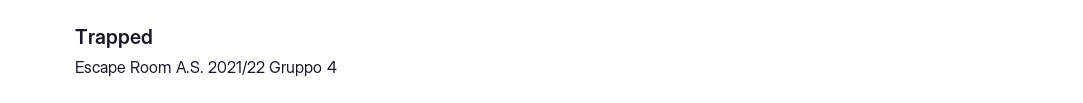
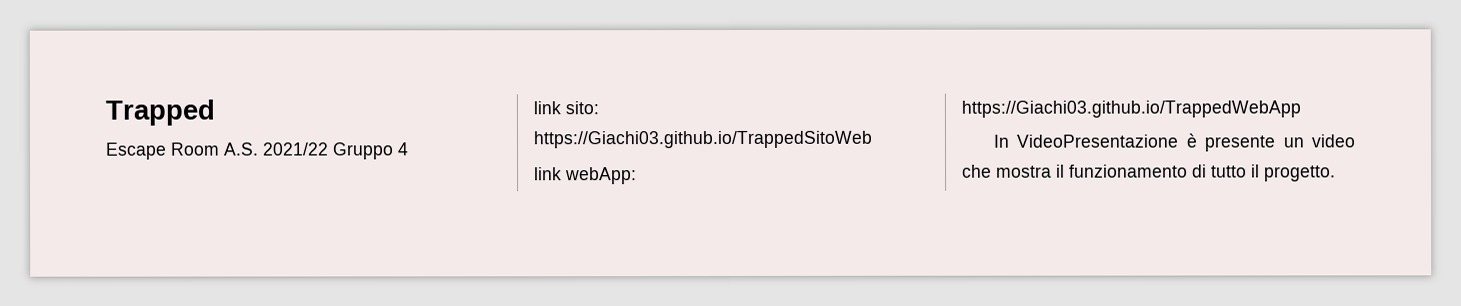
(337, 67) none -> [533,101,599,115] [533,130,872,149] [534,167,637,185] [961,100,1301,118] [992,133,1355,152] [962,164,1336,182] // link sito: https://Giachi03.github.io/TrappedSitoWeb // link webApp: https://Giachi03.github.io/TrappedWebApp // In VideoPresentazione è presente un video che mostra il funzionamento di tutto il progetto.

